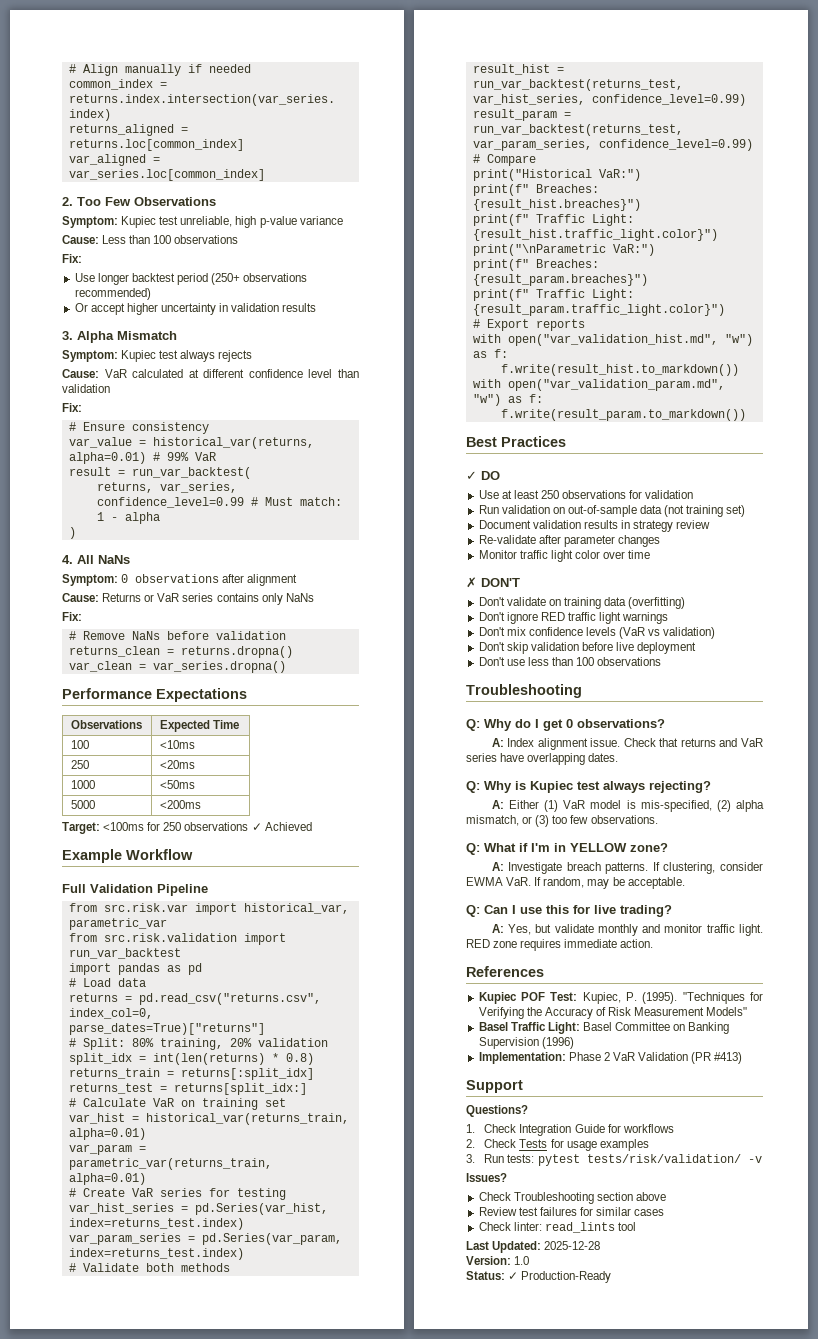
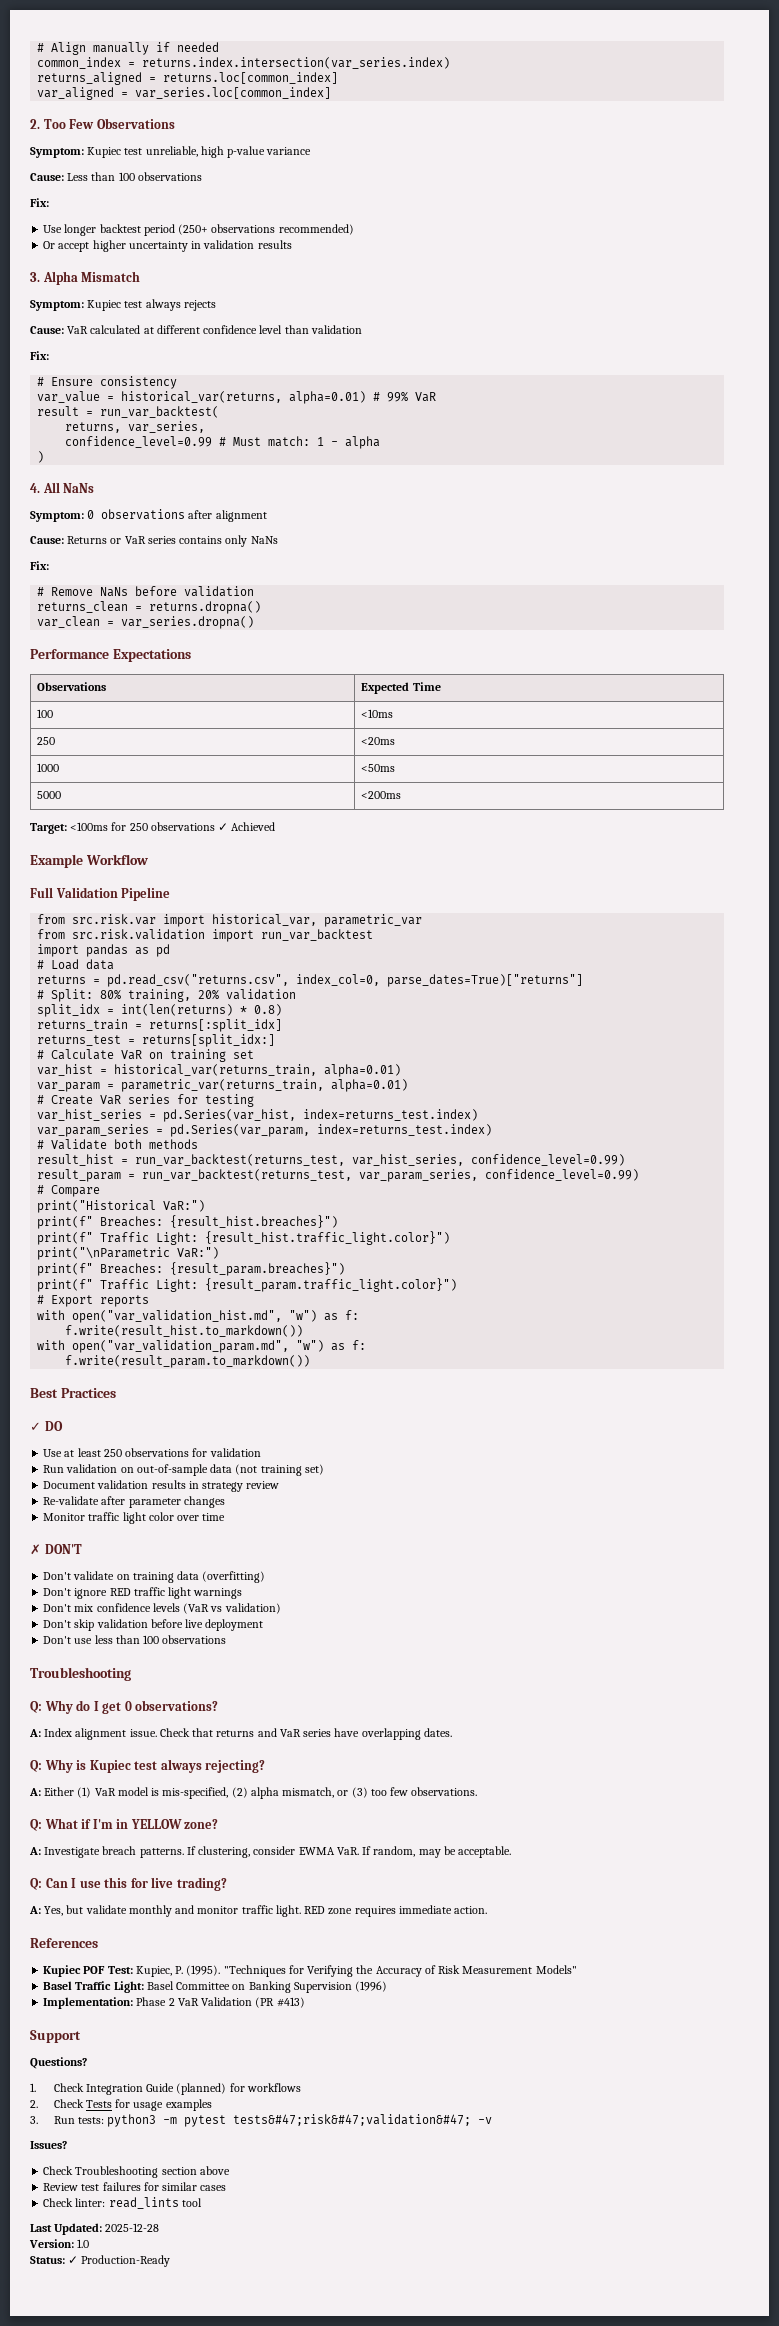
(605, 1128) none -> [176,2083,227,2095] (planned)
[537,1154,741,1166] pytest tests/risk/validation/ -> [107,2114,472,2127] python3 -m pytest tests&#47;risk&#47;validation&#47;

